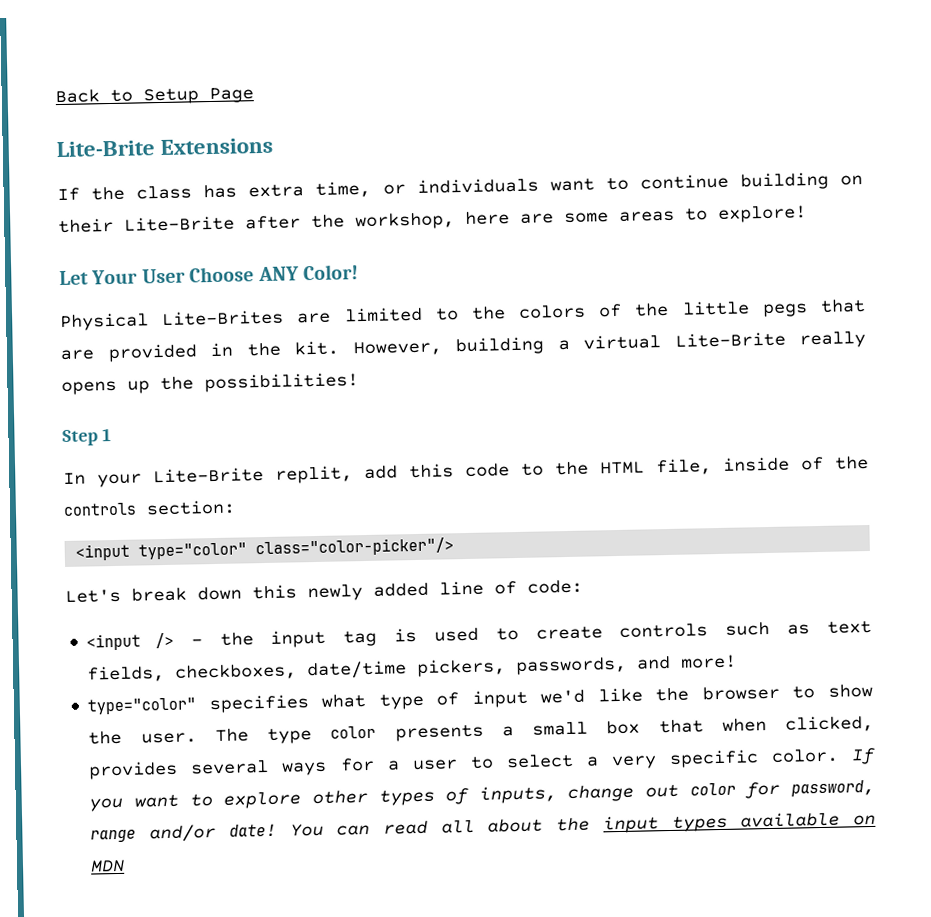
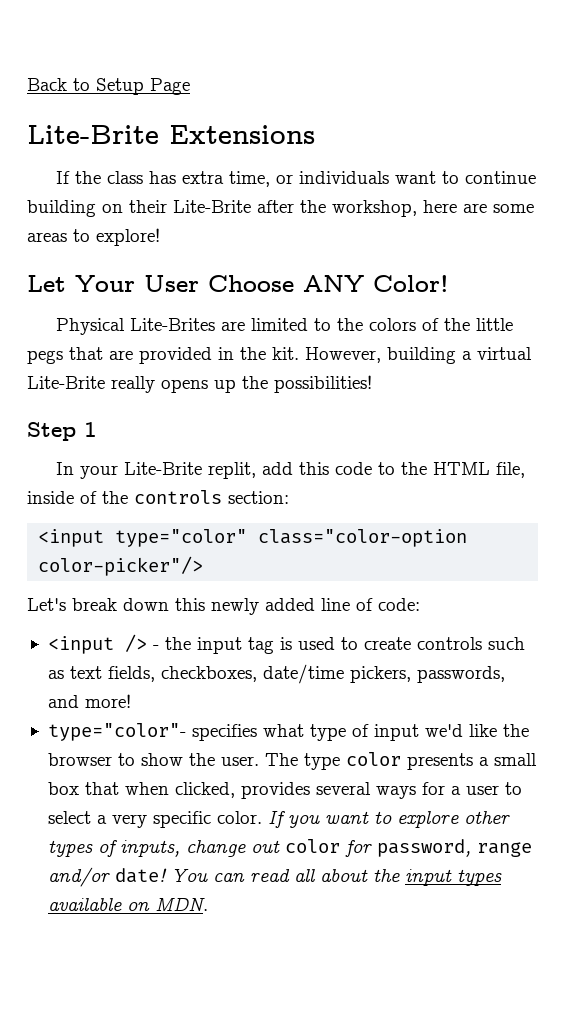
[255,537,455,558] class="color-picker"/> -> [258,529,468,547] [38,556,204,576] class="color-option color-picker"/>
[87,697,197,715] type="color" -> [47,723,186,741] type="color"-
[90,859,126,873] MDN -> [154,897,208,911] MDN.

